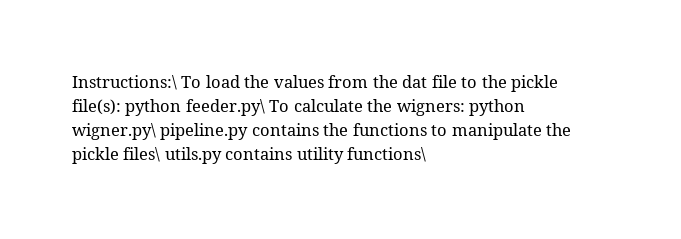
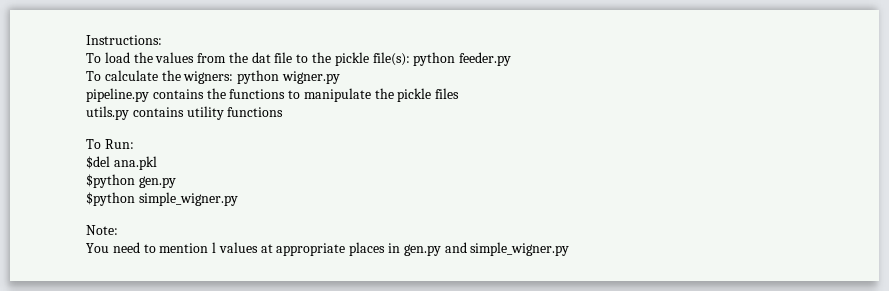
[72,75,177,90] Instructions:\ -> [86,35,162,45] Instructions: //
[185,99,265,116] feeder.py\ -> [459,52,512,66] feeder.py //
[72,123,156,140] wigner.py\ -> [281,71,340,84] wigner.py //
[123,147,161,162] files\ -> [435,88,460,99] files //
[347,147,427,162] functions\ -> [227,107,284,117] [86,139,134,149] [86,156,157,170] [86,174,176,188] [86,192,238,206] [86,225,118,235] [86,242,570,256] functions // To Run: // $del ana.pkl // $python gen.py // $python simple_wigner.py // Note: // You need to mention l values at appropriate places in gen.py and simple_wigner.py

